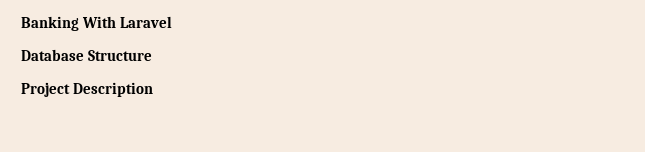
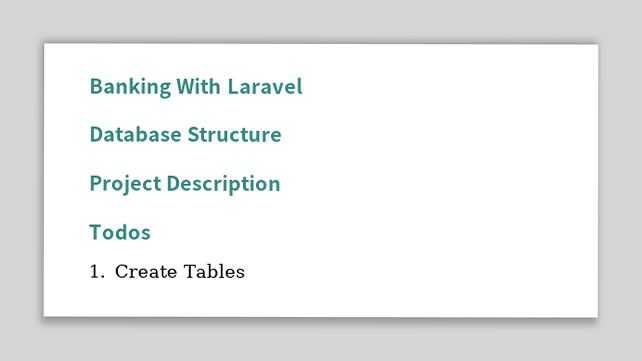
(154, 89) none -> [88,223,151,240] [88,263,245,278] // Todos // 1. Create Tables

